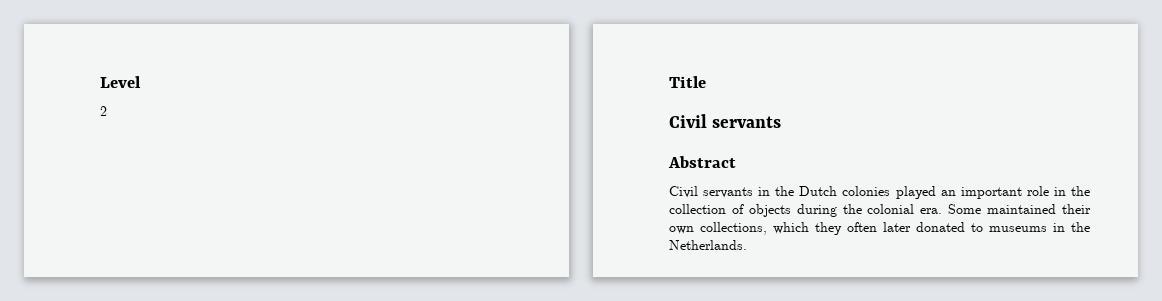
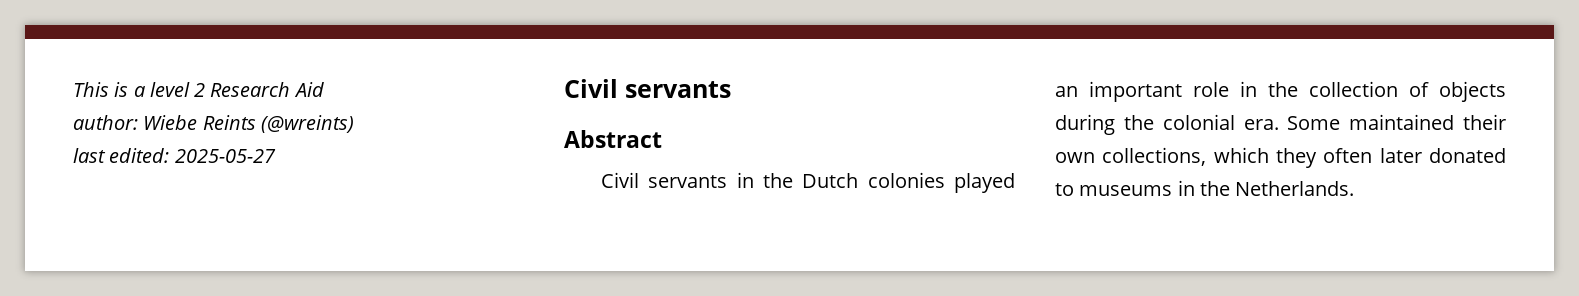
[100,76,141,88] [100,106,107,116] [669,76,706,88] Level // 2 // Title -> [73,82,324,97] [73,115,354,133] [73,148,276,163] This is a level 2 Research Aid // author: Wiebe Reints (@wreints) // last edited: 2025-05-27

